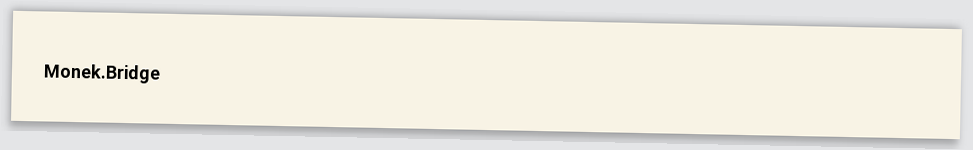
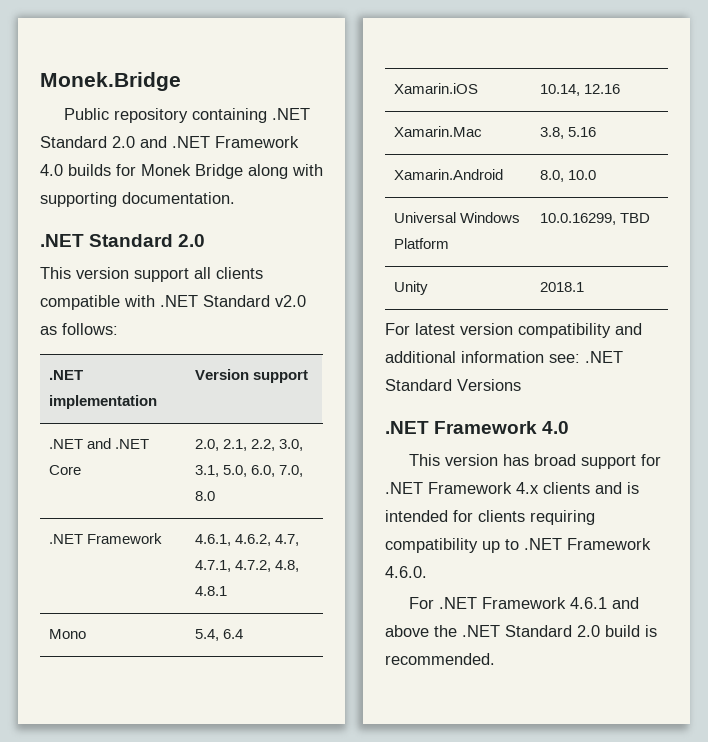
(161, 73) none -> [63,108,310,123] [40,136,299,148] [40,164,323,179] [40,192,235,207] [40,234,206,247] [40,267,263,282] [40,295,306,310] [40,323,118,335] [49,370,84,380] [49,395,158,409] [195,369,309,383] [49,438,150,449] [49,465,82,475] [195,439,304,451] [195,465,304,477] [195,491,216,501] [49,533,163,544] [195,534,300,546] [195,560,300,572] [195,586,228,596] [49,629,87,639] [195,629,244,641] [394,83,479,94] [540,84,621,96] [394,126,483,137] [540,127,597,139] [394,169,504,180] [540,170,597,182] [394,212,521,223] [394,238,450,249] [540,213,651,225] [394,281,429,295] [540,282,585,292] [385,323,642,338] [385,351,623,363] [385,379,521,391] [385,421,570,434] [408,454,661,469] [385,482,639,494] [385,510,595,525] [385,538,651,553] [385,566,427,578] [408,597,639,609] [385,625,657,637] [385,653,495,665] // Public repository containing .NET Standard 2.0 and .NET Framework 4.0 builds for Monek Bridge along with supporting documentation. // .NET Standard 2.0 // This version support all clients compatible with .NET Standard v2.0 as follows: // .NET implementation | Version support // .NET and .NET Core | 2.0, 2.1, 2.2, 3.0, 3.1, 5.0, 6.0, 7.0, 8.0 // .NET Framework | 4.6.1, 4.6.2, 4.7, 4.7.1, 4.7.2, 4.8, 4.8.1 // Mono | 5.4, 6.4 // Xamarin.iOS | 10.14, 12.16 // Xamarin.Mac | 3.8, 5.16 // Xamarin.Android | 8.0, 10.0 // Universal Windows Platform | 10.0.16299, TBD // Unity | 2018.1 // For latest version compatibility and additional information see: .NET Standard Versions // .NET Framework 4.0 // This version has broad support for .NET Framework 4.x clients and is intended for clients requiring compatibility up to .NET Framework 4.6.0. // For .NET Framework 4.6.1 and above the .NET Standard 2.0 build is recommended.

